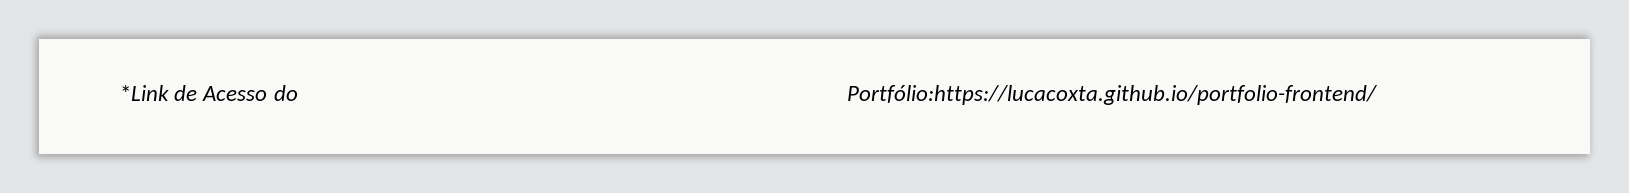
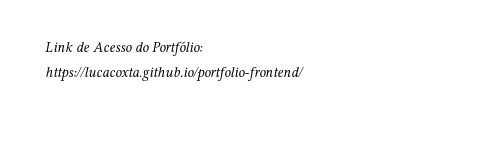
[120,85,169,101] *Link -> [45,42,73,53] Link
[847,85,1378,105] Portfólio:https://lucacoxta.github.io/portfolio-frontend/ -> [152,41,203,56] [45,66,304,82] Portfólio: https://lucacoxta.github.io/portfolio-frontend/

